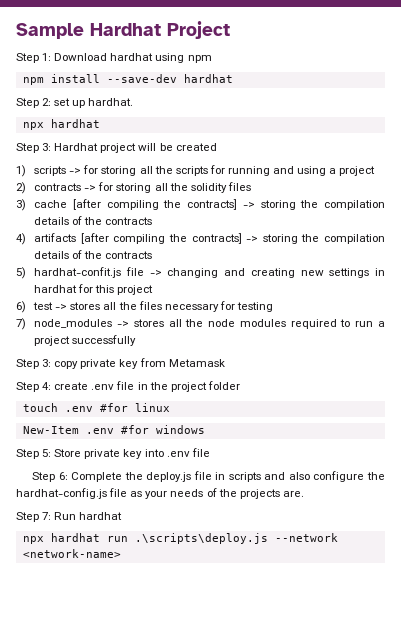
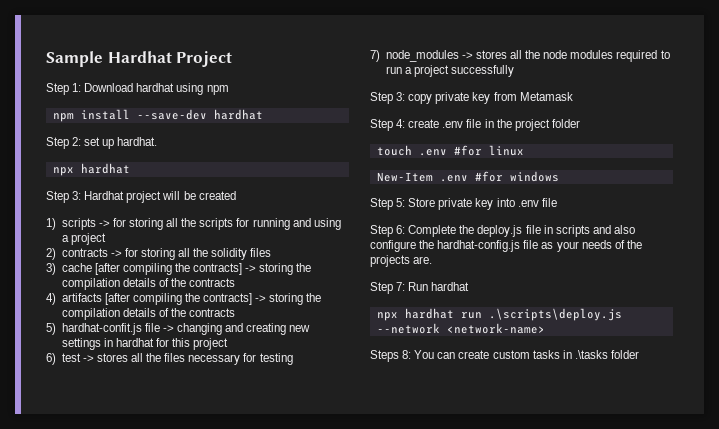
(121, 553) none -> [370,350,639,362] // Steps 8: You can create custom tasks in .\tasks folder

